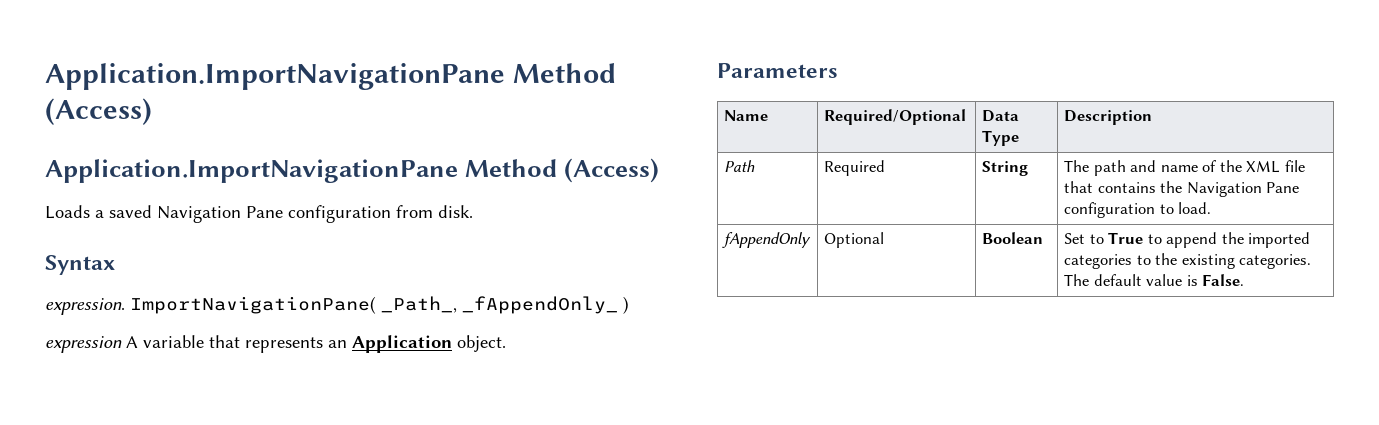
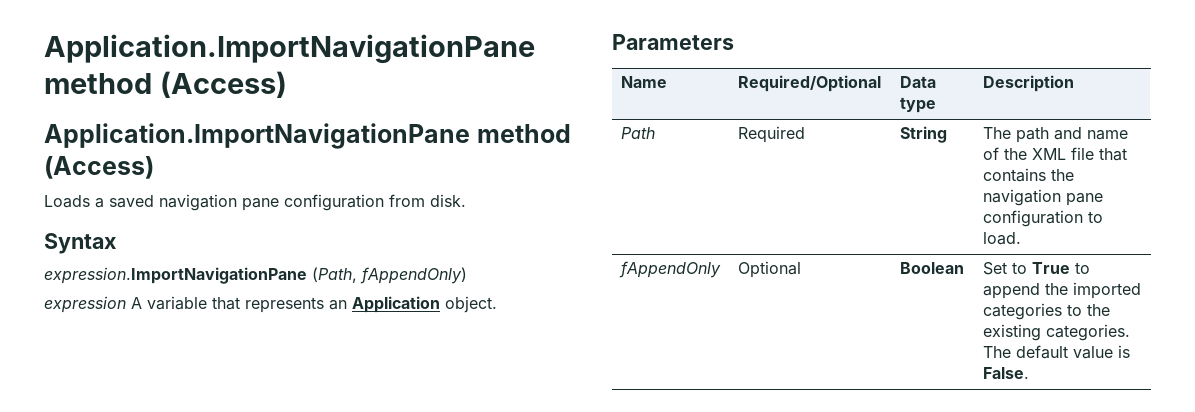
[45,63,616,90] Application.ImportNavigationPane Method -> [44,34,535,64] [44,73,152,94] Application.ImportNavigationPane method
[465,159,558,177] Method -> [476,124,571,143] method
[157,206,283,223] Navigation Pane -> [159,194,279,211] navigation pane
[45,296,629,315] expression. ImportNavigationPane( _Path_, _fAppendOnly_ ) -> [44,267,467,284] expression.ImportNavigationPane (Path, fAppendOnly)
[982,130,1020,146] Type -> [899,97,936,113] type
[1186,182,1300,197] Navigation Pane -> [982,189,1103,206] navigation pane

